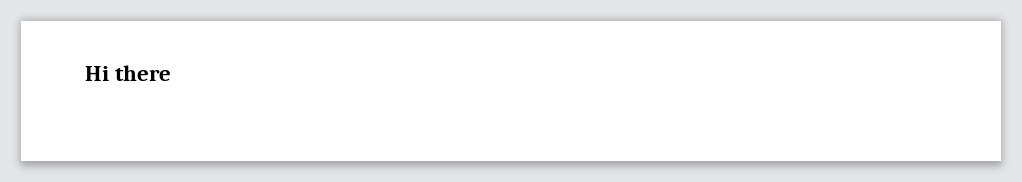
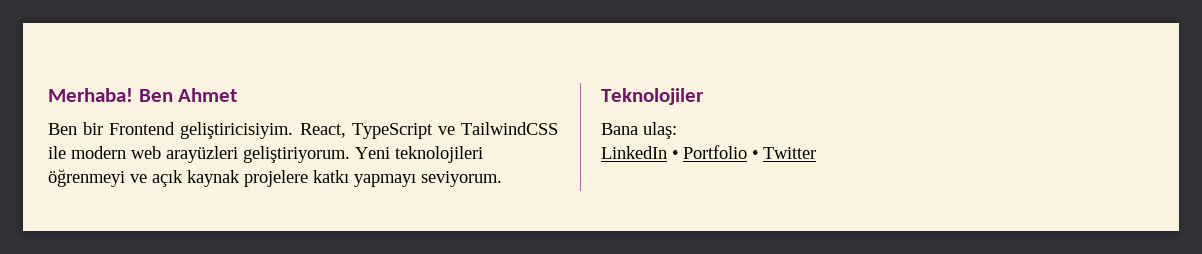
[85,65,172,81] Hi there -> [48,88,238,102] [48,122,558,139] [48,146,483,163] [48,169,502,187] [601,88,704,105] [601,122,677,139] [601,145,816,159] Merhaba! Ben Ahmet // Ben bir Frontend geliştiricisiyim. React, TypeScript ve TailwindCSS ile modern web arayüzleri geliştiriyorum. Yeni teknolojileri öğrenmeyi ve açık kaynak projelere katkı yapmayı seviyorum. // Teknolojiler // Bana ulaş: // LinkedIn • Portfolio • Twitter

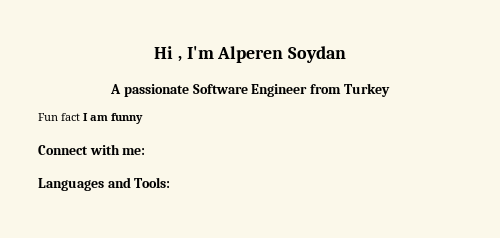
[48,88,238,102] [48,122,558,139] [48,146,483,163] [48,169,502,187] [601,88,704,105] [601,122,677,139] [601,145,816,159] Merhaba! Ben Ahmet // Ben bir Frontend geliştiricisiyim. React, TypeScript ve TailwindCSS ile modern web arayüzleri geliştiriyorum. Yeni teknolojileri öğrenmeyi ve açık kaynak projelere katkı yapmayı seviyorum. // Teknolojiler // Bana ulaş: // LinkedIn • Portfolio • Twitter -> [153,46,347,63] [110,83,390,97] [38,113,143,124] [38,144,146,155] [38,177,171,191] Hi , I'm Alperen Soydan // A passionate Software Engineer from Turkey // Fun fact I am funny // Connect with me: // Languages and Tools:

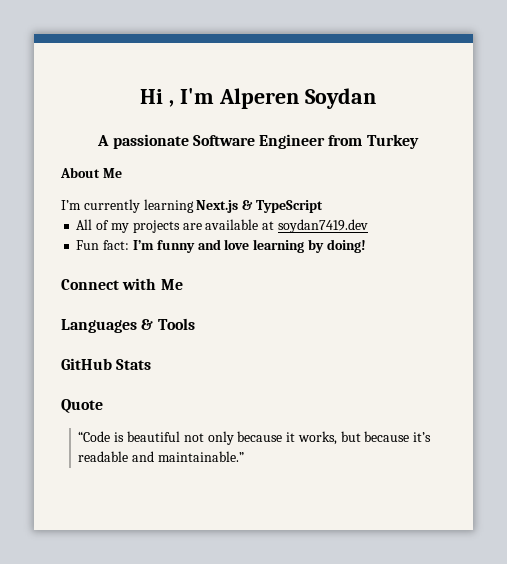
[38,113,143,124] Fun fact I am funny -> [60,167,122,178] [61,199,323,213] [76,219,368,233] [76,239,366,253] About Me // I’m currently learning Next.js & TypeScript // All of my projects are available at soydan7419.dev // Fun fact: I’m funny and love learning by doing!
[122,148,146,155] me: -> [160,279,183,290] Me
[107,177,171,188] and Tools: -> [141,318,195,330] [61,358,152,370] [61,399,103,413] [78,431,432,445] [78,451,244,462] & Tools // GitHub Stats // Quote // “Code is beautiful not only because it works, but because it’s readable and maintainable.”

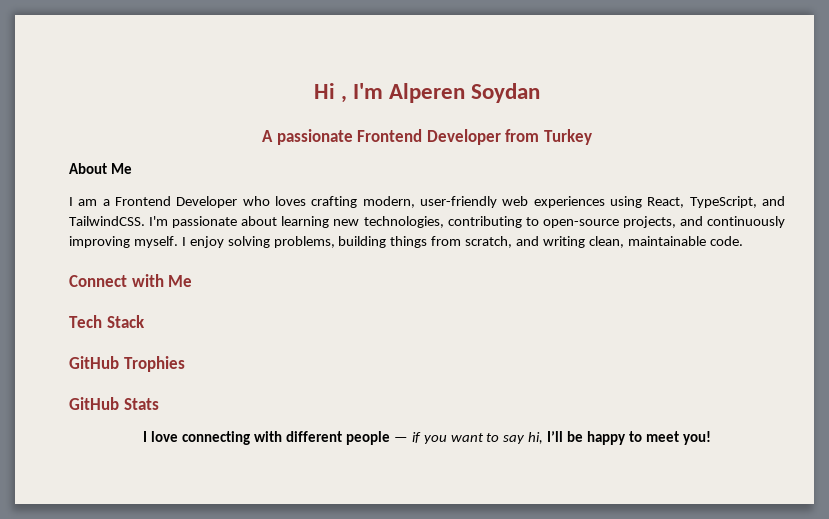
[192,134,326,149] Software Engineer -> [357,129,501,145] Frontend Developer
[61,199,323,213] [76,219,368,233] [76,239,366,253] [61,278,183,290] [61,318,195,333] [61,358,152,370] [61,399,103,413] [78,431,432,445] [78,451,244,462] I’m currently learning Next.js & TypeScript // All of my projects are available at soydan7419.dev // Fun fact: I’m funny and love learning by doing! // Connect with Me // Languages & Tools // GitHub Stats // Quote // “Code is beautiful not only because it works, but because it’s readable and maintainable.” -> [69,196,786,208] [69,216,786,228] [69,236,743,248] [69,274,193,287] [69,315,145,328] [69,356,185,372] [69,397,159,410] [143,431,711,445] I am a Frontend Developer who loves crafting modern, user-friendly web experiences using React, TypeScript, and TailwindCSS. I'm passionate about learning new technologies, contributing to open-source projects, and continuously improving myself. I enjoy solving problems, building things from scratch, and writing clean, maintainable code. // Connect with Me // Tech Stack // GitHub Trophies // GitHub Stats // I love connecting with different people — if you want to say hi, I’ll be happy to meet you!

